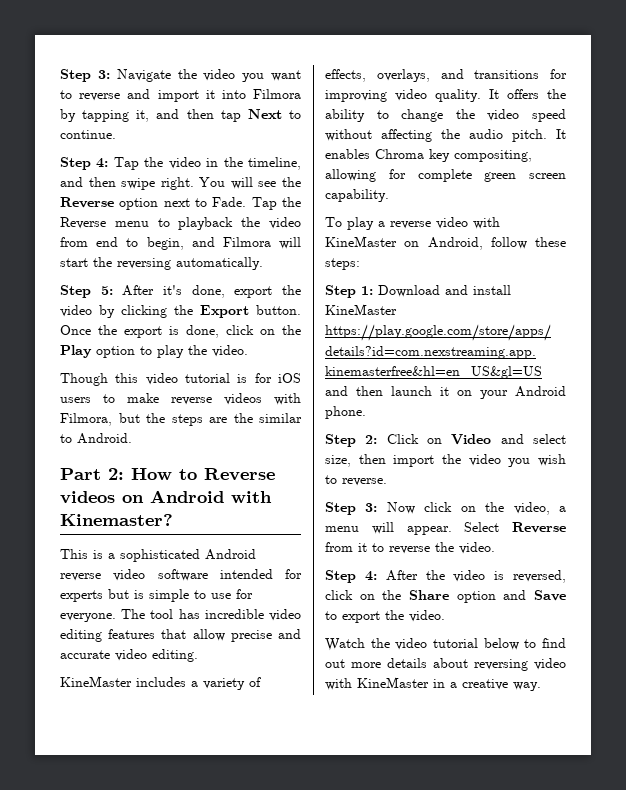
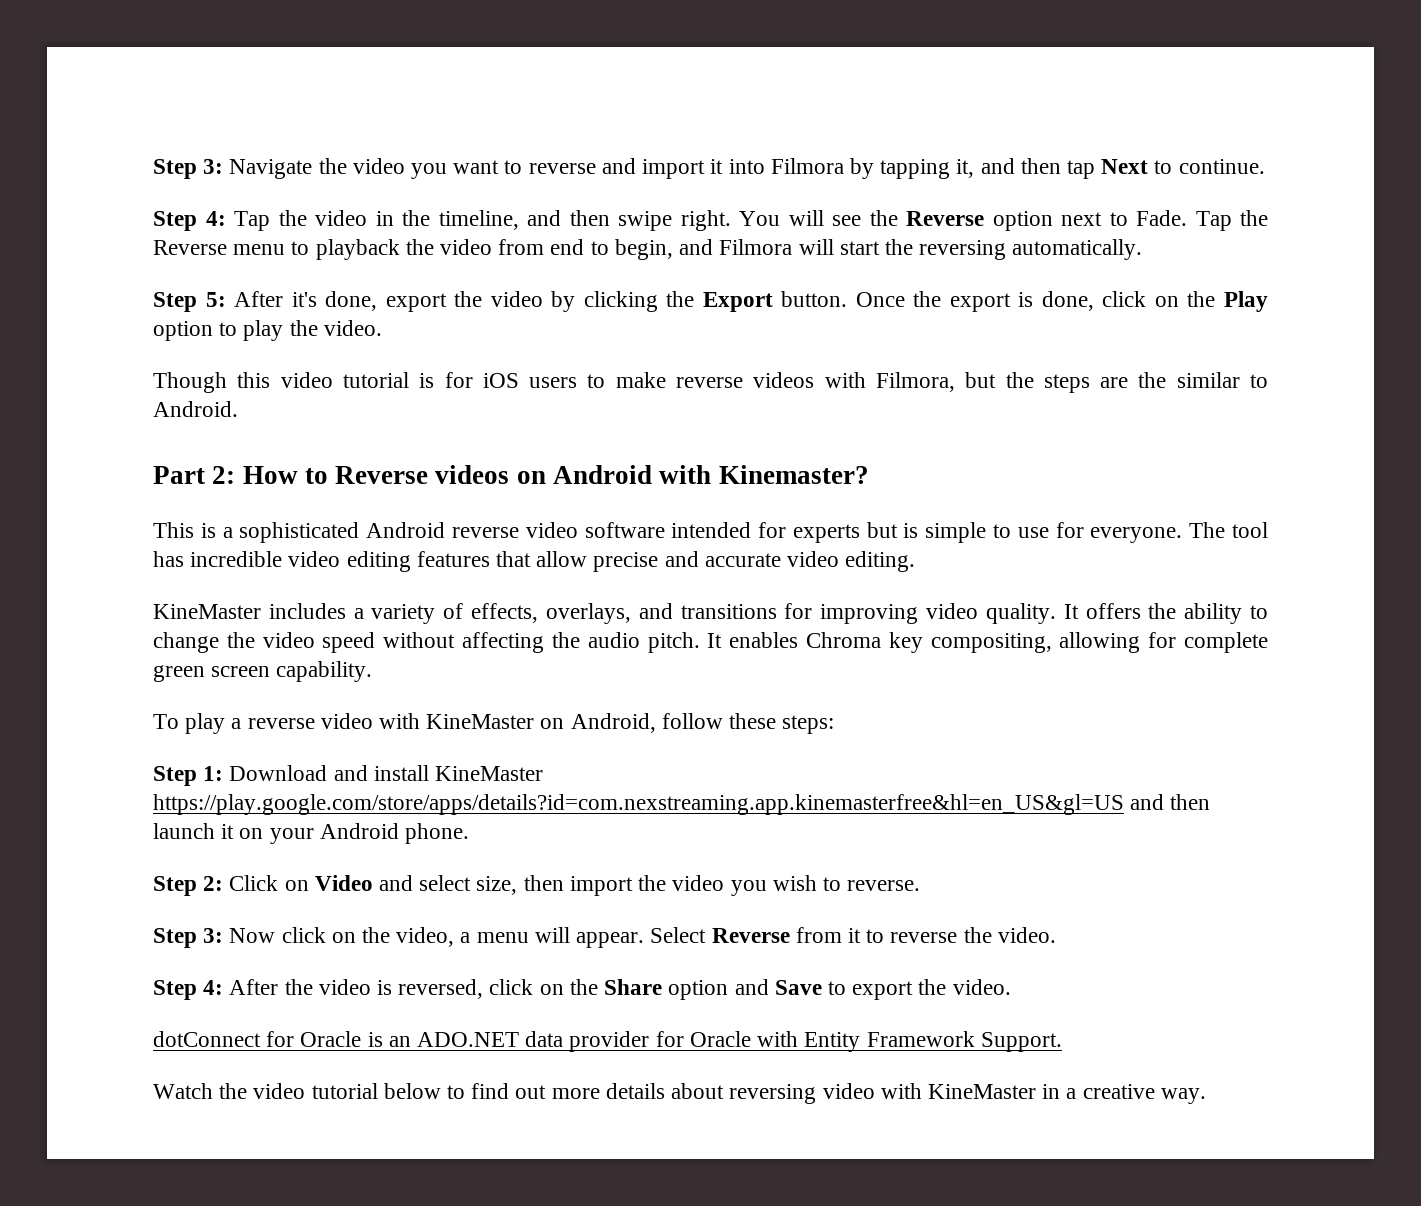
(445, 616) none -> [153,1031,1062,1052] // dotConnect for Oracle is an ADO.NET data provider for Oracle with Entity Framework Support.

